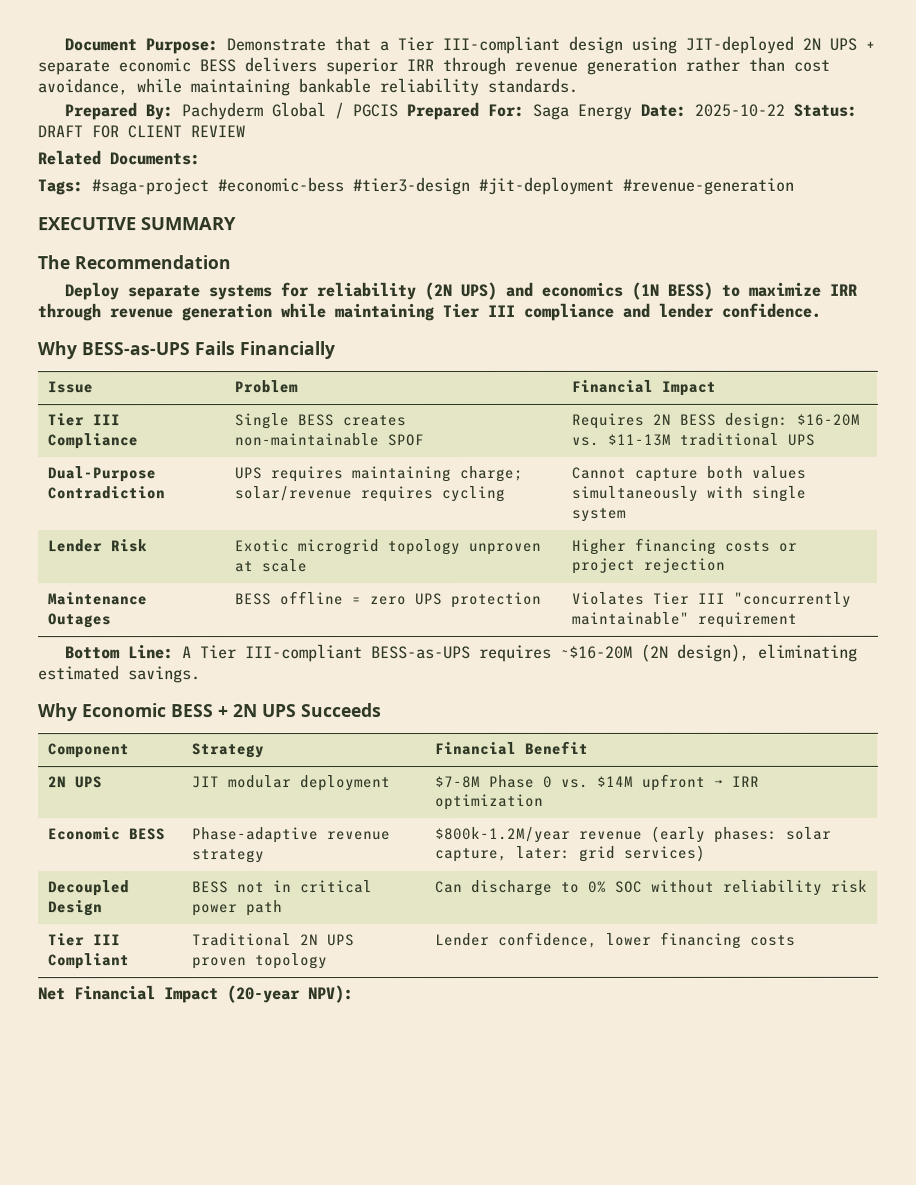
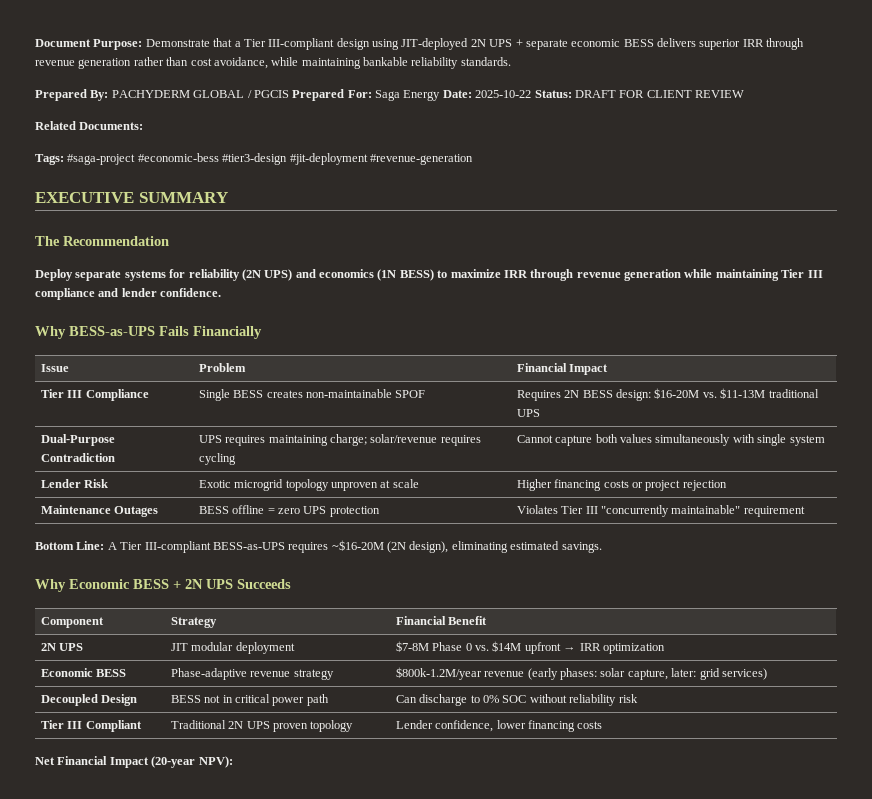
[180,102,326,121] Pachyderm Global -> [111,90,245,98] PACHYDERM GLOBAL

